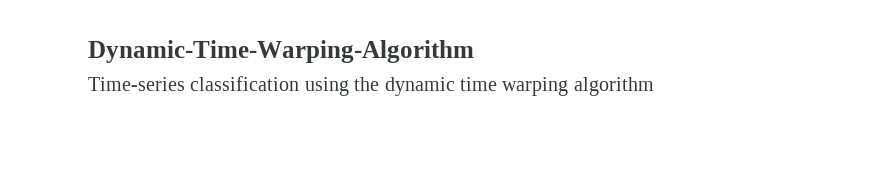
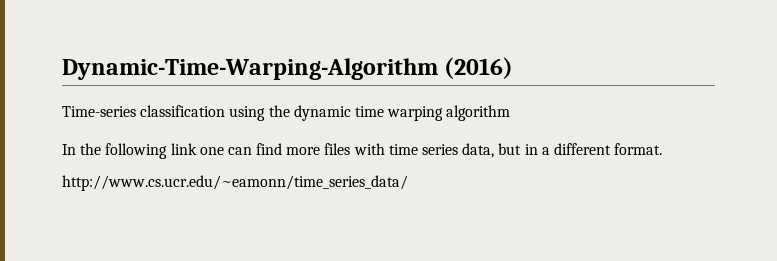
(474, 51) none -> [444,57,514,79] (2016)
(654, 86) none -> [62,143,663,159] [62,175,408,191] // In the following link one can find more files with time series data, but in a different format. // http://www.cs.ucr.edu/~eamonn/time_series_data/

